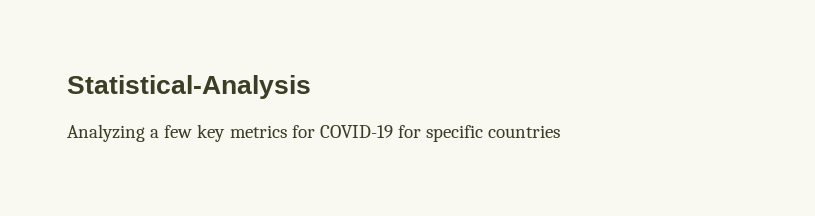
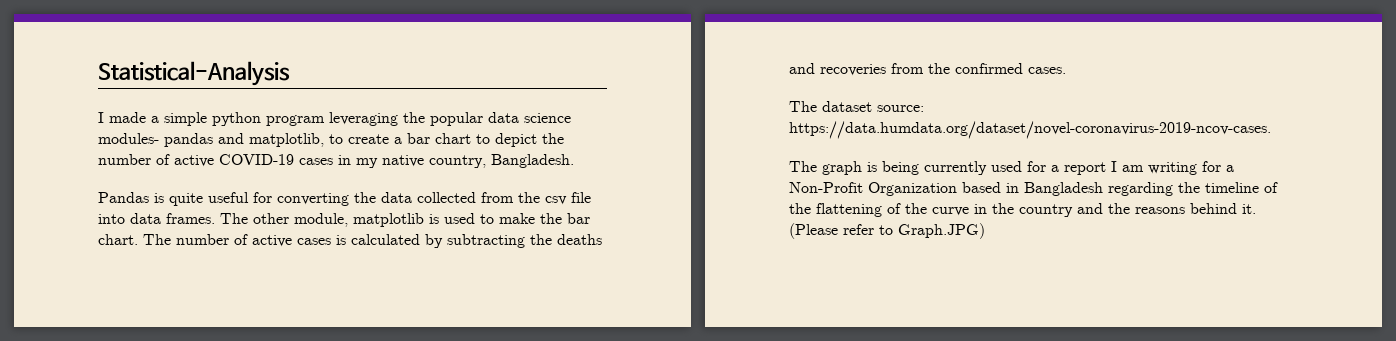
[67,124,561,142] Analyzing a few key metrics for COVID-19 for specific countries -> [98,112,571,126] [98,133,564,147] [98,154,574,168] [98,192,591,206] [98,213,590,227] [98,234,602,248] [789,63,1066,76] [789,101,924,112] [789,121,1271,139] [789,161,1234,175] [789,182,1278,196] [789,203,1256,217] [789,223,985,239] I made a simple python program leveraging the popular data science modules- pandas and matplotlib, to create a bar chart to depict the number of active COVID-19 cases in my native country, Bangladesh. // Pandas is quite useful for converting the data collected from the csv file into data frames. The other module, matplotlib is used to make the bar chart. The number of active cases is calculated by subtracting the deaths and recoveries from the confirmed cases. // The dataset source: https://data.humdata.org/dataset/novel-coronavirus-2019-ncov-cases. // The graph is being currently used for a report I am writing for a Non-Profit Organization based in Bangladesh regarding the timeline of the flattening of the curve in the country and the reasons behind it. (Please refer to Graph.JPG)

